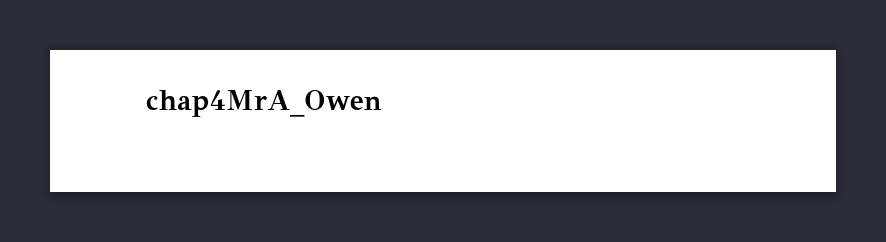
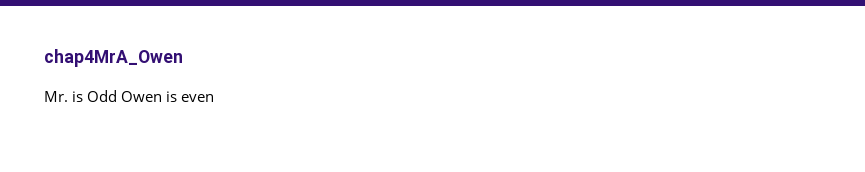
(382, 103) none -> [44,90,215,102] // Mr. is Odd Owen is even

